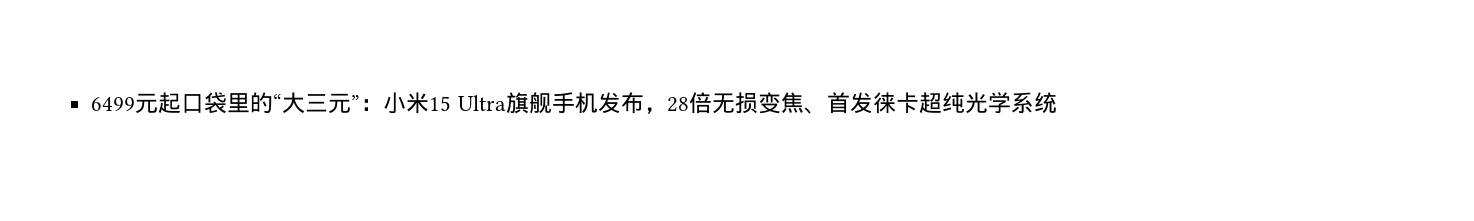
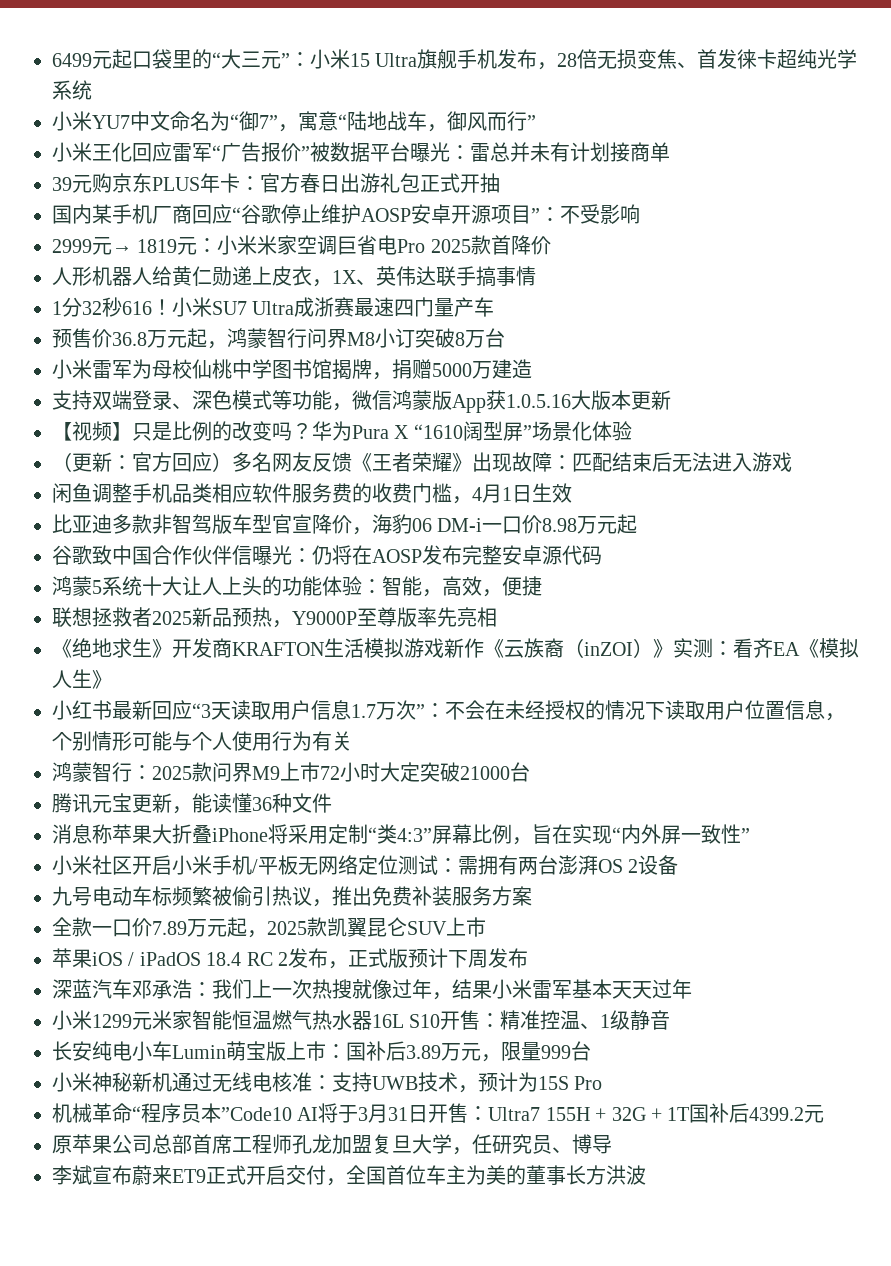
(1057, 103) none -> [52,111,536,132] [52,142,670,162] [52,173,500,193] [52,204,640,224] [52,235,551,255] [52,266,536,287] [52,297,495,317] [52,328,505,349] [52,359,532,380] [52,390,671,413] [52,421,632,441] [52,452,792,472] [52,483,572,504] [52,514,638,535] [52,545,602,565] [52,576,542,597] [52,607,497,628] [52,638,859,658] [52,669,112,689] [52,700,845,721] [52,731,352,751] [52,762,530,782] [52,793,332,814] [52,824,750,845] [52,855,679,875] [52,886,532,907] [52,917,486,938] [52,948,528,969] [52,979,692,1000] [52,1010,671,1030] [52,1041,591,1062] [52,1072,603,1093] [52,1103,825,1123] [52,1134,612,1155] [52,1165,646,1186] // 小米YU7中文命名为“御7”，寓意“陆地战车，御风而行” // 小米王化回应雷军“广告报价”被数据平台曝光：雷总并未有计划接商单 // 39元购京东PLUS年卡：官方春日出游礼包正式开抽 // 国内某手机厂商回应“谷歌停止维护AOSP安卓开源项目”：不受影响 // 2999元→ 1819元：小米米家空调巨省电Pro 2025款首降价 // 人形机器人给黄仁勋递上皮衣，1X、英伟达联手搞事情 // 1分32秒616！小米SU7 Ultra成浙赛最速四门量产车 // 预售价36.8万元起，鸿蒙智行问界M8小订突破8万台 // 小米雷军为母校仙桃中学图书馆揭牌，捐赠5000万建造 // 支持双端登录、深色模式等功能，微信鸿蒙版App获1.0.5.16大版本更新 // 【视频】只是比例的改变吗？华为Pura X “1610阔型屏”场景化体验 // （更新：官方回应）多名网友反馈《王者荣耀》出现故障：匹配结束后无法进入游戏 // 闲鱼调整手机品类相应软件服务费的收费门槛，4月1日生效 // 比亚迪多款非智驾版车型官宣降价，海豹06 DM-i一口价8.98万元起 // 谷歌致中国合作伙伴信曝光：仍将在AOSP发布完整安卓源代码 // 鸿蒙5系统十大让人上头的功能体验：智能，高效，便捷 // 联想拯救者2025新品预热，Y9000P至尊版率先亮相 // 《绝地求生》开发商KRAFTON生活模拟游戏新作《云族裔（inZOI）》实测：看齐EA《模拟人生》 // 小红书最新回应“3天读取用户信息1.7万次”：不会在未经授权的情况下读取用户位置信息，个别情形可能与个人使用行为有关 // 鸿蒙智行：2025款问界M9上市72小时大定突破21000台 // 腾讯元宝更新，能读懂36种文件 // 消息称苹果大折叠iPhone将采用定制“类4:3”屏幕比例，旨在实现“内外屏一致性” // 小米社区开启小米手机/平板无网络定位测试：需拥有两台澎湃OS 2设备 // 九号电动车标频繁被偷引热议，推出免费补装服务方案 // 全款一口价7.89万元起，2025款凯翼昆仑SUV上市 // 苹果iOS / iPadOS 18.4 RC 2发布，正式版预计下周发布 // 深蓝汽车邓承浩：我们上一次热搜就像过年，结果小米雷军基本天天过年 // 小米1299元米家智能恒温燃气热水器16L S10开售：精准控温、1级静音 // 长安纯电小车Lumin萌宝版上市：国补后3.89万元，限量999台 // 小米神秘新机通过无线电核准：支持UWB技术，预计为15S Pro // 机械革命“程序员本”Code10 AI将于3月31日开售：Ultra7 155H + 32G + 1T国补后4399.2元 // 原苹果公司总部首席工程师孔龙加盟复旦大学，任研究员、博导 // 李斌宣布蔚来ET9正式开启交付，全国首位车主为美的董事长方洪波

